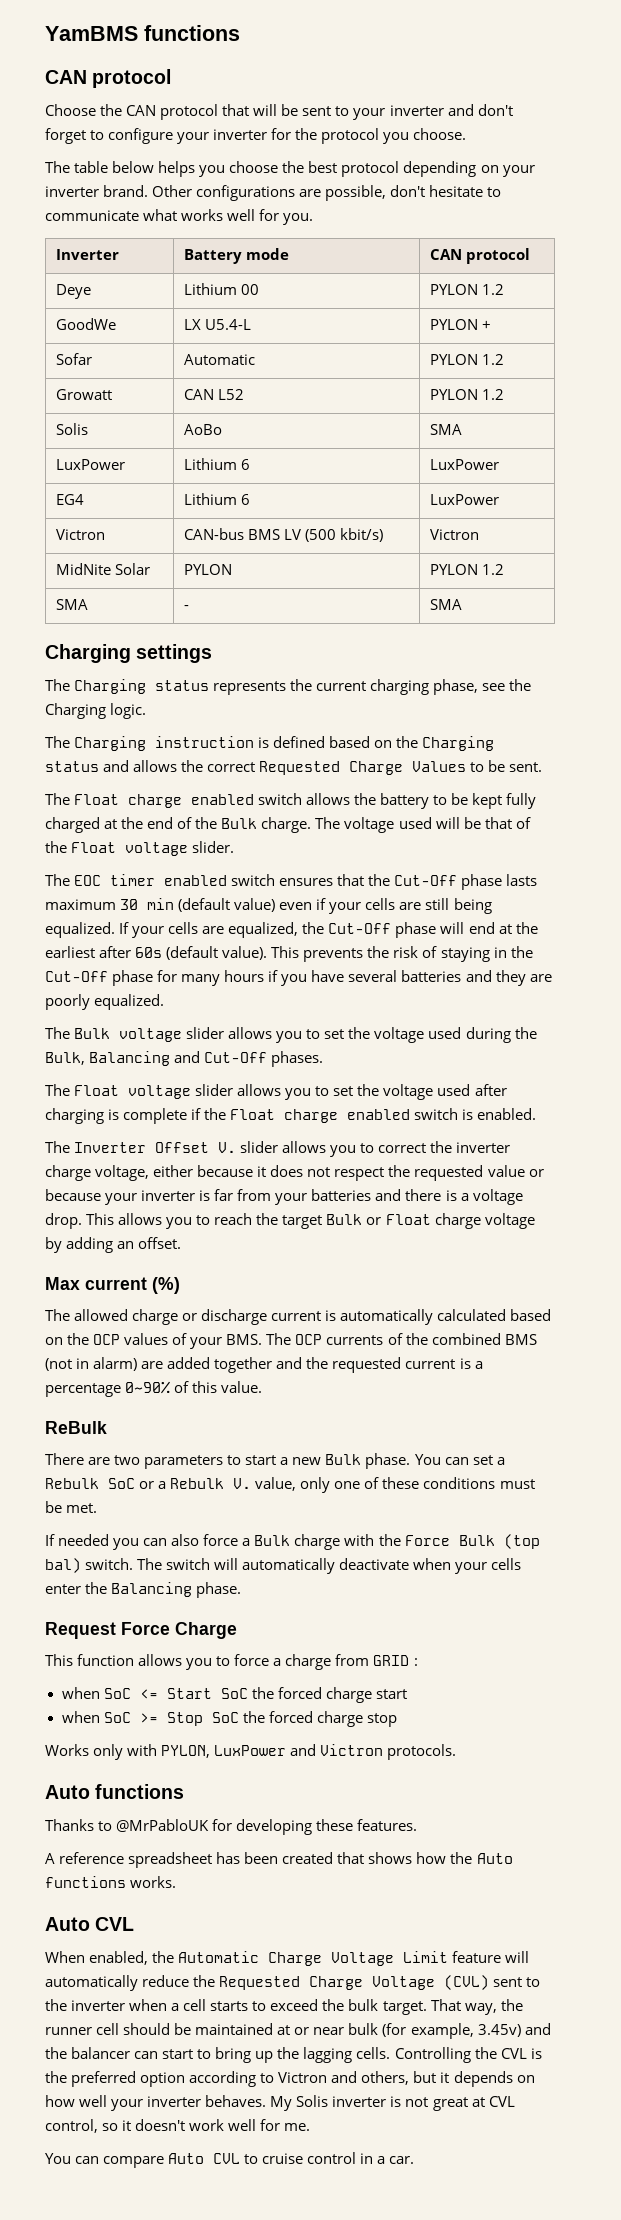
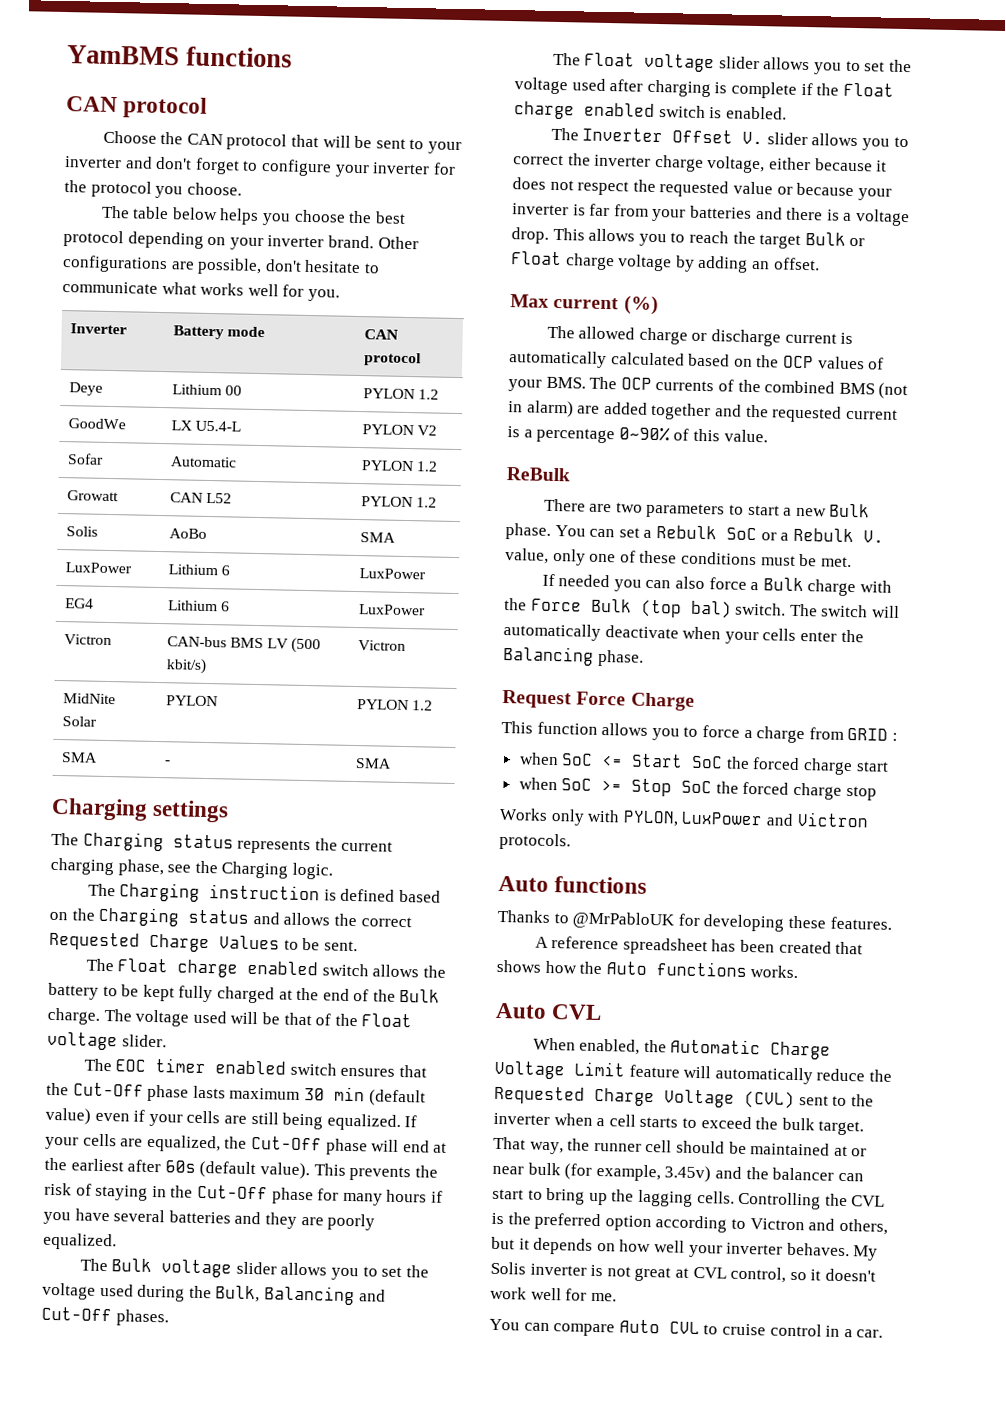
[482,320,492,330] + -> [416,425,437,436] V2

